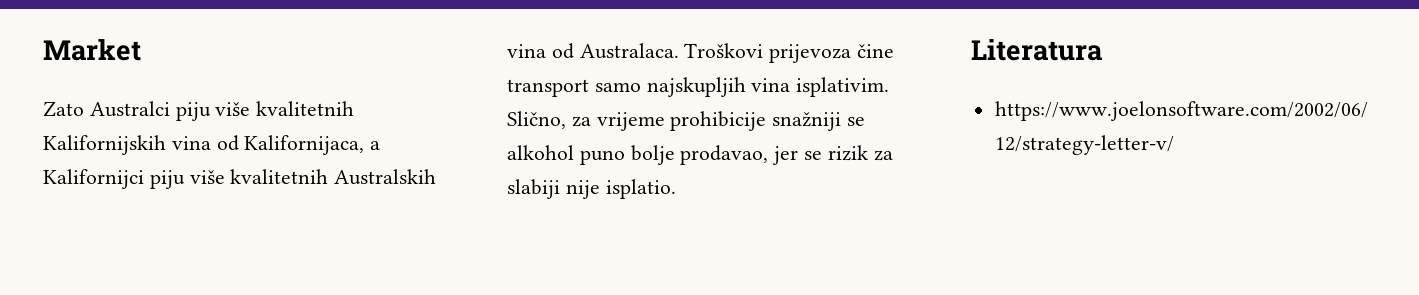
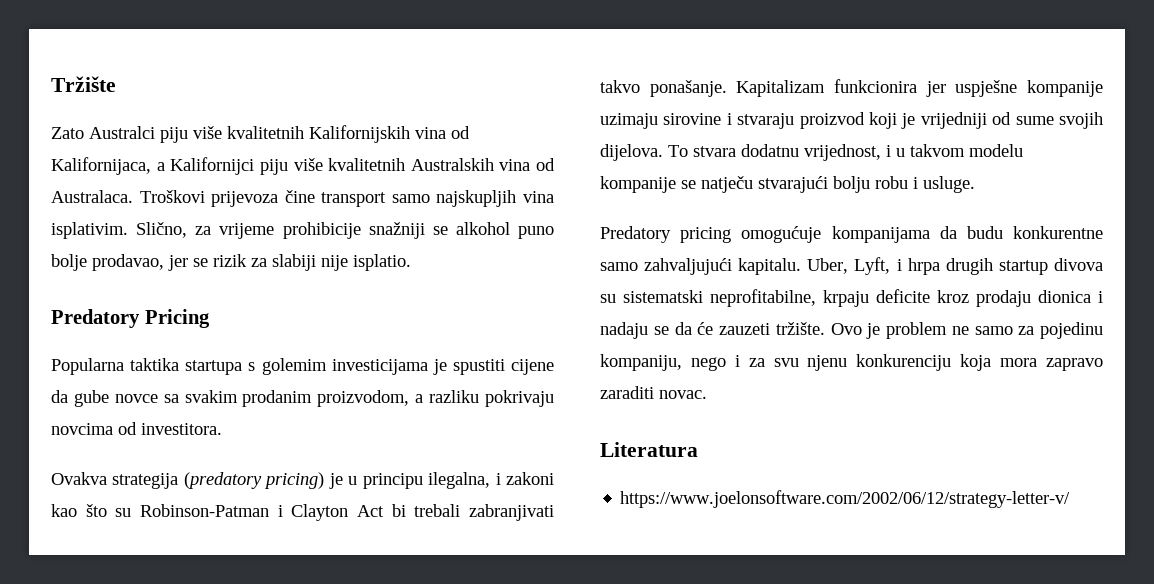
[43,39,141,61] Market -> [51,76,116,92] Tržište
(676, 189) none -> [51,309,210,328] [51,358,554,375] [51,390,555,407] [51,422,222,435] [51,472,555,489] [51,504,554,521] [600,79,1103,97] [600,112,1103,129] [600,144,1023,161] [600,176,975,193] [600,226,1103,243] [600,257,1103,275] [600,289,1103,307] [600,322,1103,339] [600,354,1103,371] [600,386,707,399] // Predatory Pricing // Popularna taktika startupa s golemim investicijama je spustiti cijene da gube novce sa svakim prodanim proizvodom, a razliku pokrivaju novcima od investitora. // Ovakva strategija (predatory pricing) je u principu ilegalna, i zakoni kao što su Robinson-Patman i Clayton Act bi trebali zabranjivati takvo ponašanje. Kapitalizam funkcionira jer uspješne kompanije uzimaju sirovine i stvaraju proizvod koji je vrijedniji od sume svojih dijelova. To stvara dodatnu vrijednost, i u takvom modelu kompanije se natječu stvarajući bolju robu i usluge. // Predatory pricing omogućuje kompanijama da budu konkurentne samo zahvaljujući kapitalu. Uber, Lyft, i hrpa drugih startup divova su sistematski neprofitabilne, krpaju deficite kroz prodaju dionica i nadaju se da će zauzeti tržište. Ovo je problem ne samo za pojedinu kompaniju, nego i za svu njenu konkurenciju koja mora zapravo zaraditi novac.

